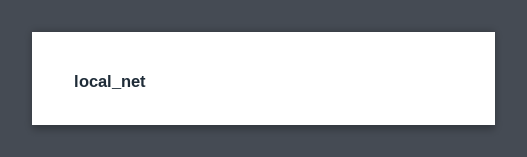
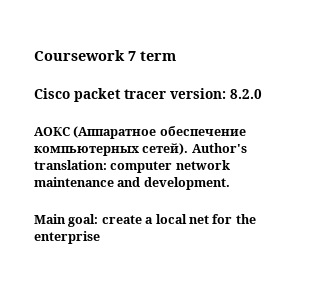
[74,75,146,89] local_net -> [34,50,176,61] [34,88,262,102] [34,126,246,139] [34,143,247,156] [34,160,230,173] [34,177,230,190] [34,214,256,227] [34,231,100,244] Coursework 7 term // Cisco packet tracer version: 8.2.0 // АОКС (Аппаратное обеспечение компьютерных сетей). Author's translation: computer network maintenance and development. // Main goal: create a local net for the enterprise

